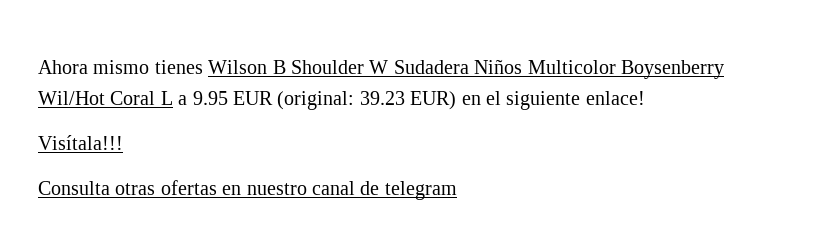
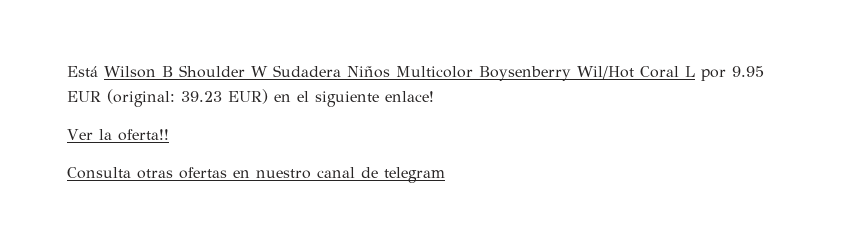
[38,60,203,74] Ahora mismo tienes -> [67,66,98,77] Está
[178,95,188,105] a -> [701,69,726,81] por
[38,135,123,150] Visítala!!! -> [67,129,169,141] Ver la oferta!!

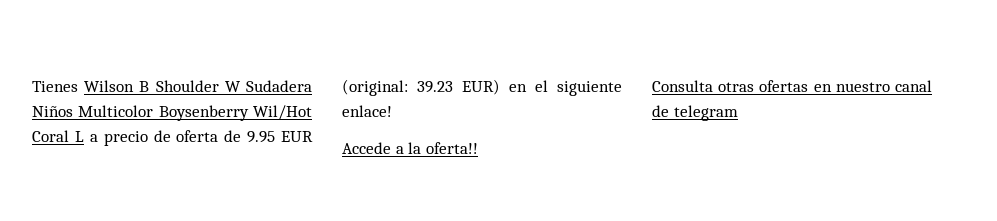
[67,66,98,77] Está -> [32,81,78,92] Tienes
[701,69,726,81] por -> [89,130,242,146] a precio de oferta de
[67,129,93,140] Ver -> [342,142,404,154] Accede a

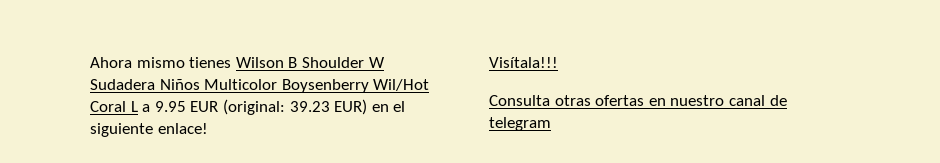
[32,81,78,92] Tienes -> [90,57,232,68] Ahora mismo tienes
[103,130,242,146] precio de oferta de -> (151, 108) none
[342,142,478,154] Accede a la oferta!! -> [489,57,558,68] Visítala!!!

